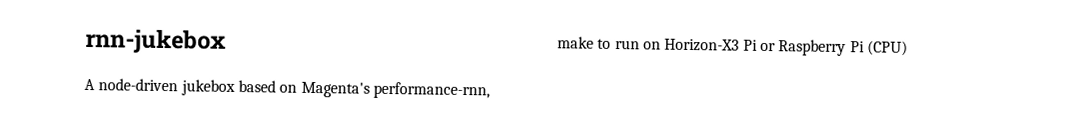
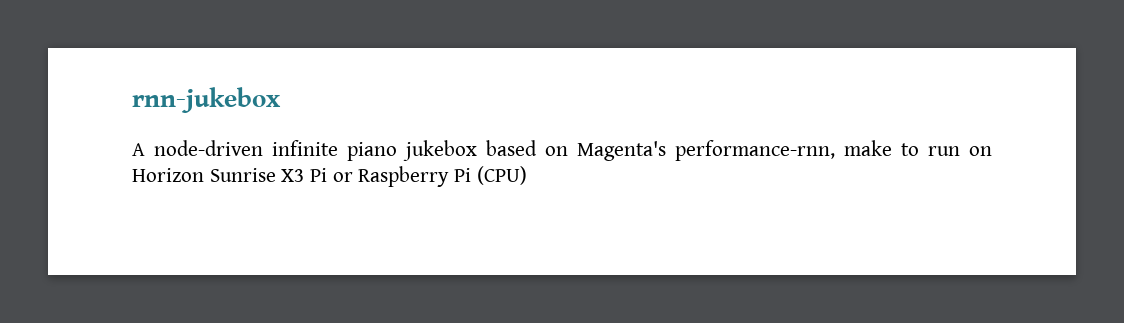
(179, 85) none -> [272,140,397,161] infinite piano
[664,38,740,52] Horizon-X3 -> [132,168,305,182] Horizon Sunrise X3

